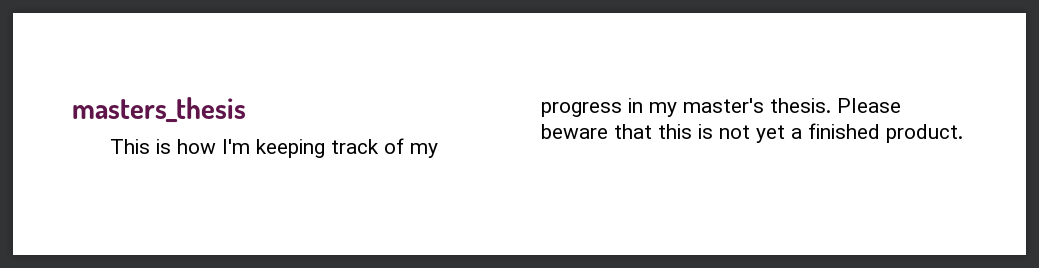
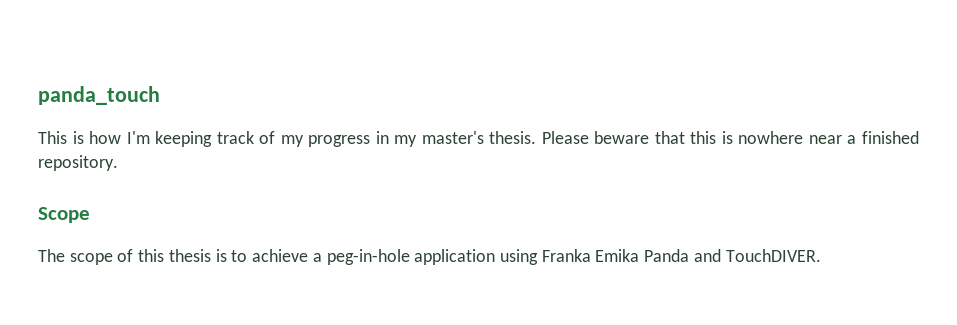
[72,97,246,123] masters_thesis -> [38,86,160,105] panda_touch
[719,123,963,143] not yet a finished product. -> [738,131,919,144] [38,155,118,171] [38,207,90,223] [38,249,821,265] nowhere near a finished repository. // Scope // The scope of this thesis is to achieve a peg-in-hole application using Franka Emika Panda and TouchDIVER.

